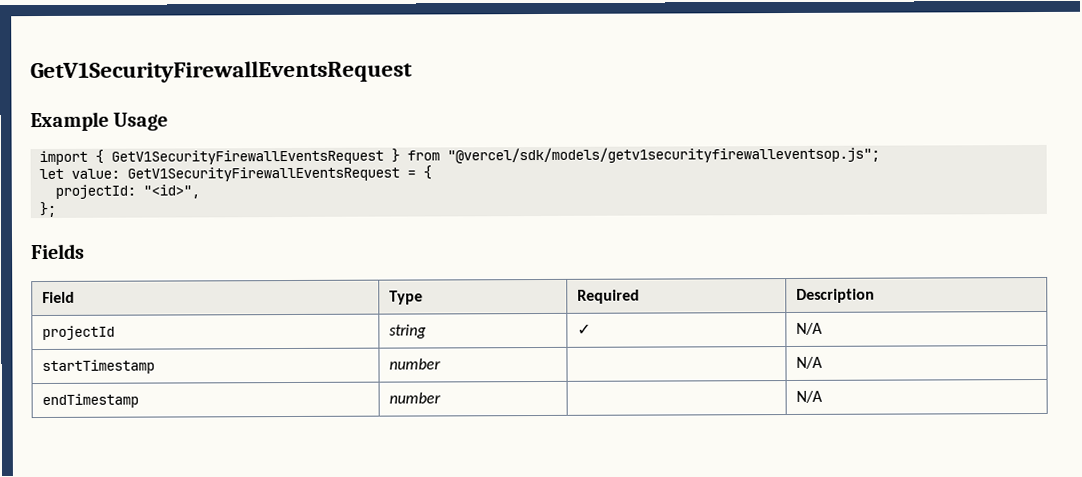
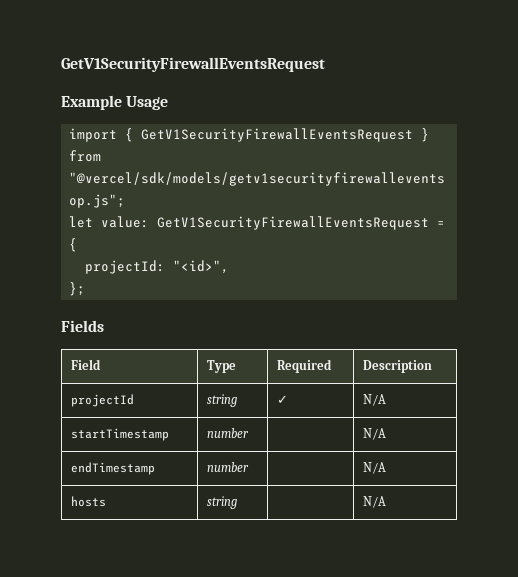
(824, 396) none -> [70,496,106,507] [206,496,237,509] [362,496,386,508] // hosts | string | | N/A

